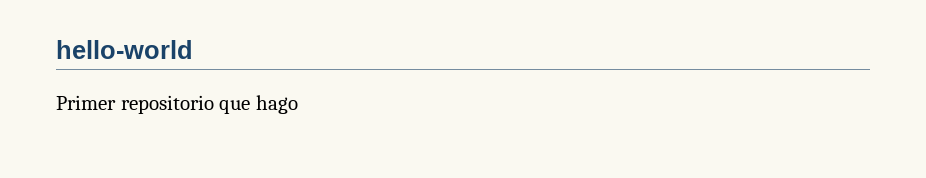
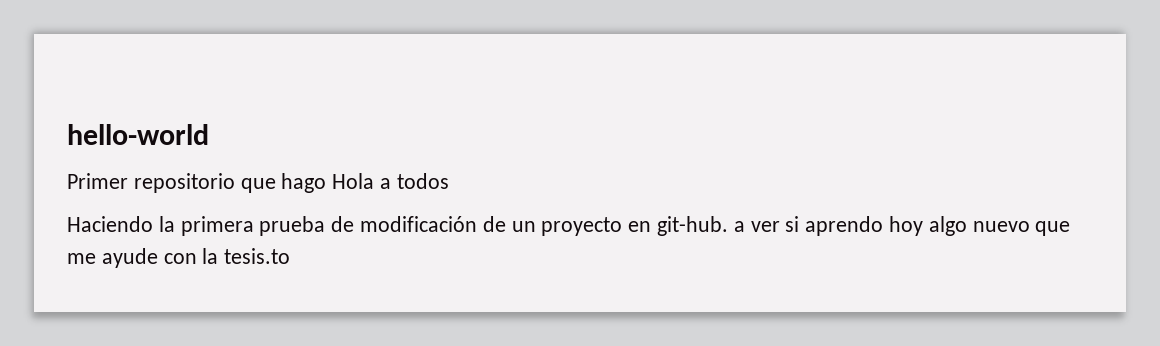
(298, 104) none -> [332,173,449,189] [67,216,1071,236] [67,248,291,268] Hola a todos // Haciendo la primera prueba de modificación de un proyecto en git-hub. a ver si aprendo hoy algo nuevo que me ayude con la tesis.to

